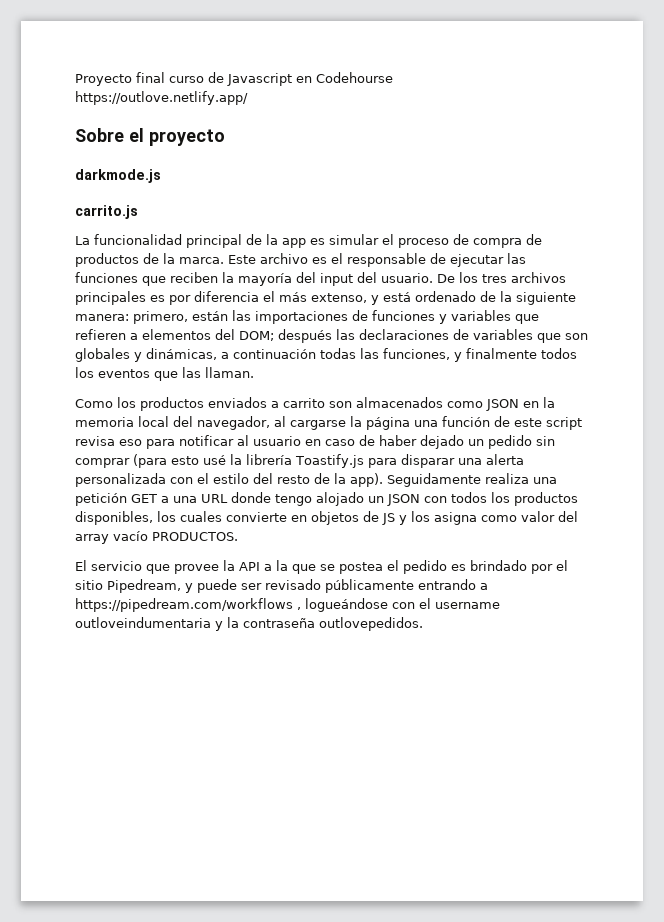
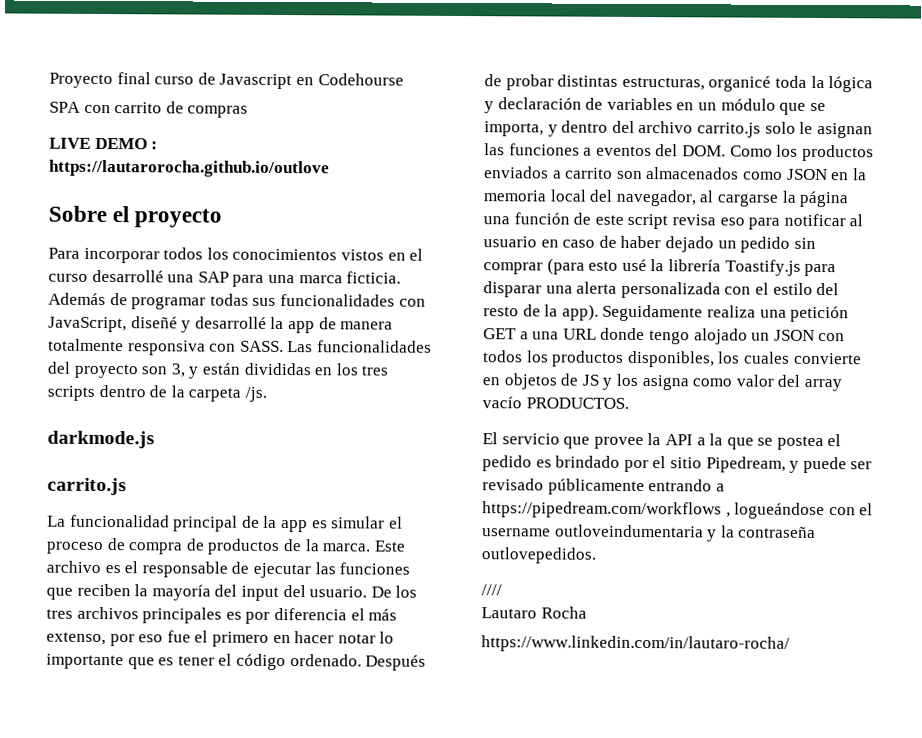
[75,91,248,105] [75,128,225,146] https://outlove.netlify.app/ // Sobre el proyecto -> [49,101,249,118] [49,137,159,150] [49,159,330,178] [48,205,223,228] [48,247,424,264] [48,269,402,287] [48,292,426,310] [48,316,394,334] [48,338,432,356] [47,361,390,379] [47,384,267,402] SPA con carrito de compras // LIVE DEMO : https://lautarorocha.github.io/outlove // Sobre el proyecto // Para incorporar todos los conocimientos vistos en el curso desarrollé una SAP para una marca ficticia. Además de programar todas sus funcionalidades con JavaScript, diseñé y desarrollé la app de manera totalmente responsiva con SASS. Las funcionalidades del proyecto son 3, y están divididas en los tres scripts dentro de la carpeta /js.
[371,291,576,305] [75,310,539,324] [75,329,588,343] [75,348,577,362] [75,367,254,381] y está ordenado de la siguiente manera: primero, están las importaciones de funciones y variables que refieren a elementos del DOM; después las declaraciones de variables que son globales y dinámicas, a continuación todas las funciones, y finalmente todos los eventos que las llaman. // -> [109,630,395,647] [46,653,427,671] [484,74,874,93] [484,97,826,115] [484,120,873,139] [484,143,726,157] por eso fue el primero en hacer notar lo importante que es tener el código ordenado. Después de probar distintas estructuras, organicé toda la lógica y declaración de variables en un módulo que se importa, y dentro del archivo carrito.js solo le asignan las funciones a eventos del DOM.
(423, 624) none -> [481,584,502,596] [481,606,587,619] [481,635,790,653] // //// // Lautaro Rocha // https://www.linkedin.com/in/lautaro-rocha/

